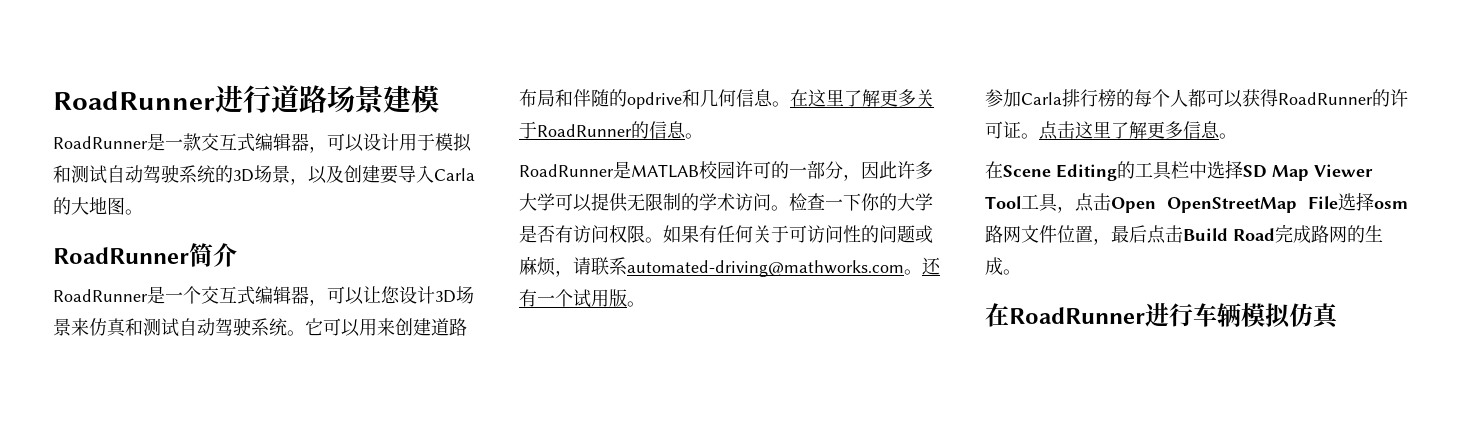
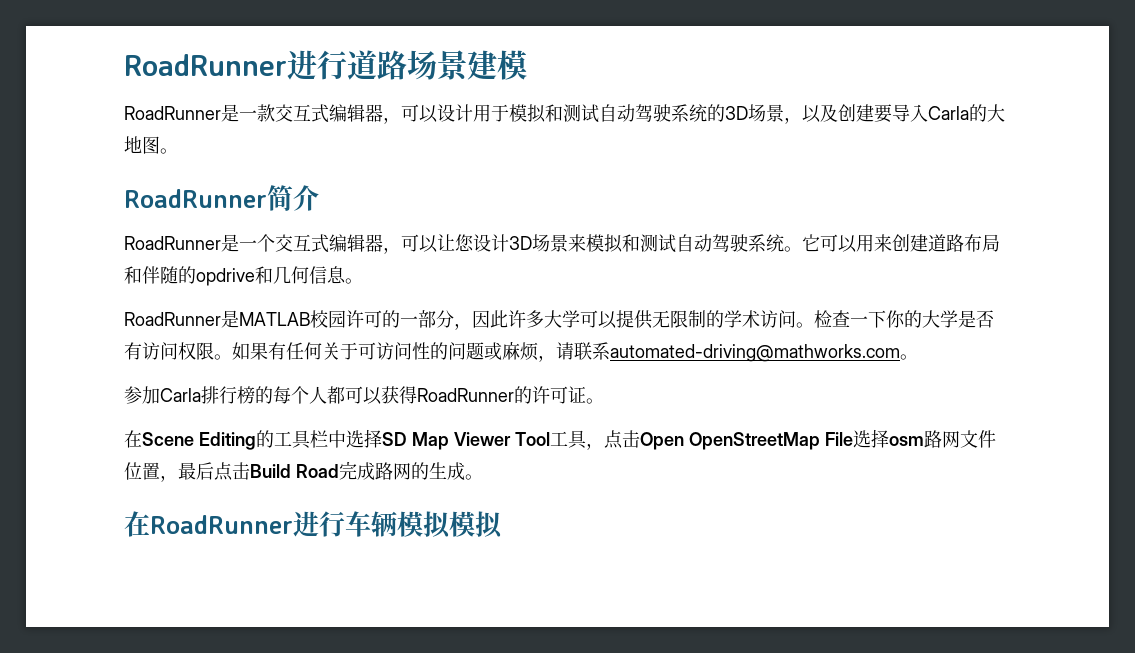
[89,318,126,337] 仿真 -> [586,234,623,253] 模拟
[790,89,934,107] [519,121,703,139] 在这里了解更多关于RoadRunner的信息。 -> (363, 281) none
[922,257,941,275] [519,289,645,308] 还有一个试用版。 -> (918, 357) none
[1039,121,1237,140] 点击这里了解更多信息。 -> (604, 401) none
[1289,303,1340,329] 仿真 -> [449,511,503,538] 模拟

